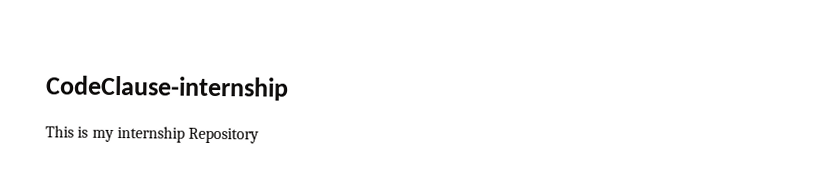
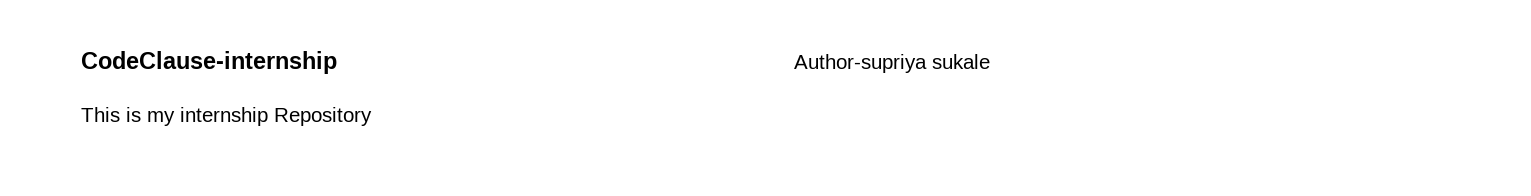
(260, 135) none -> [794,54,990,73] // Author-supriya sukale

